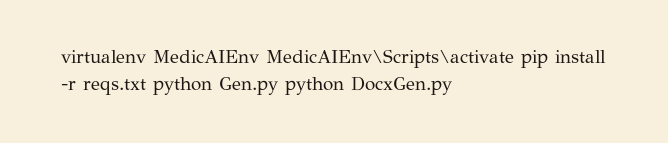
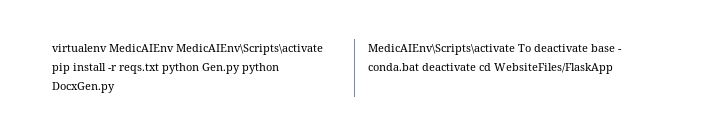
(452, 85) none -> [368,44,622,55] [368,63,613,74] // MedicAIEnv\Scripts\activate To deactivate base - conda.bat deactivate cd WebsiteFiles/FlaskApp

